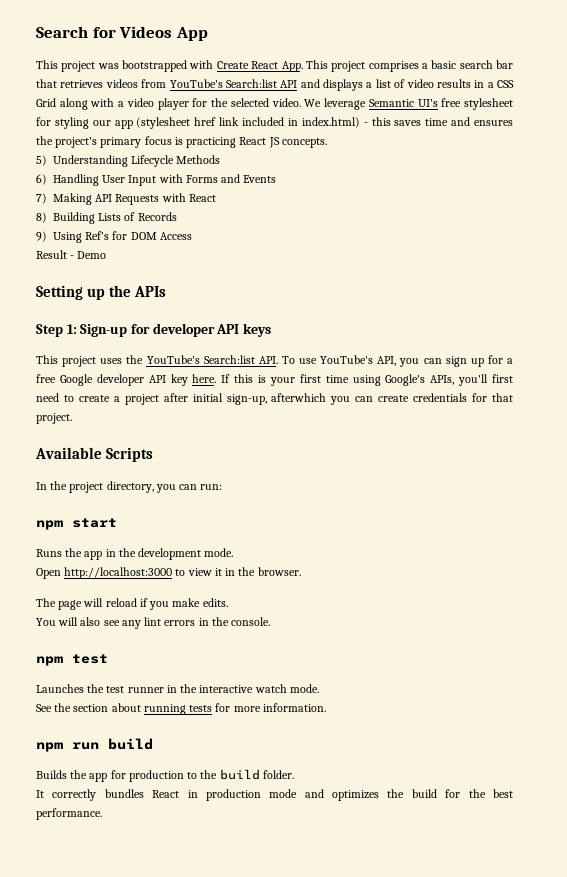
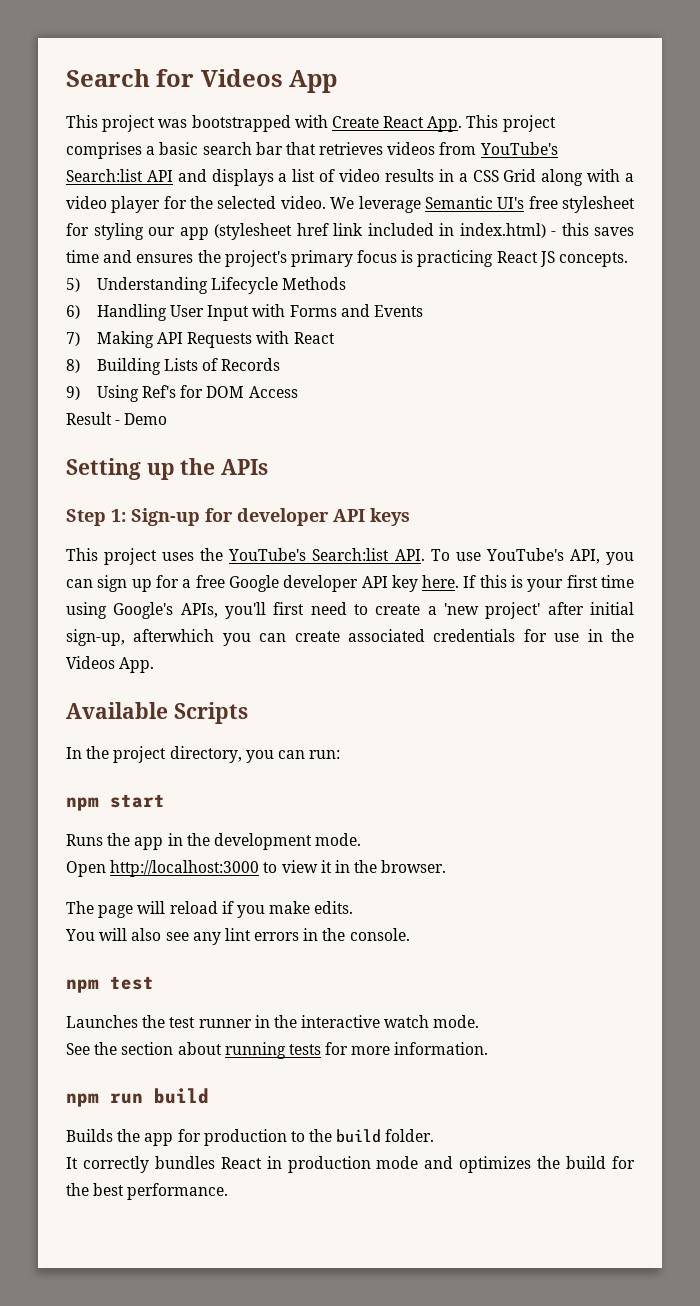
[124,394,159,405] project -> [443,602,541,619] 'new project'
(410, 398) none -> [348,629,425,642] associated
[492,393,514,402] [36,413,72,424] that project. -> [554,629,634,642] [66,656,155,673] use in the Videos App.

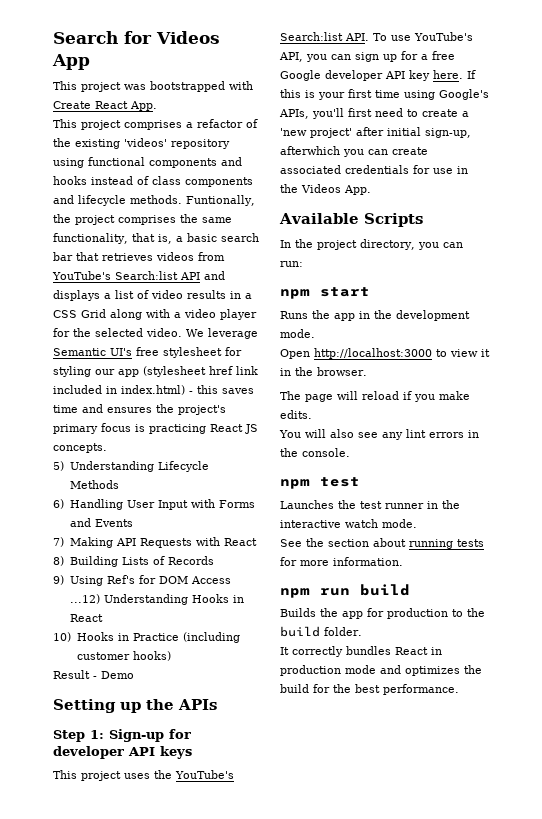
(463, 124) none -> (157, 106) //
(156, 150) none -> [197,119,258,128] [53,138,230,149] [53,157,242,168] [53,176,253,187] [53,195,255,206] [53,214,232,225] [53,233,183,244] refactor of the existing 'videos' repository using functional components and hooks instead of class components and lifecycle methods. Funtionally, the project comprises the same functionality, that is, a
(298, 392) none -> [70,594,245,605] [70,614,104,622] [53,632,240,643] [76,651,171,661] ...12) Understanding Hooks in React // 10) Hooks in Practice (including customer hooks)

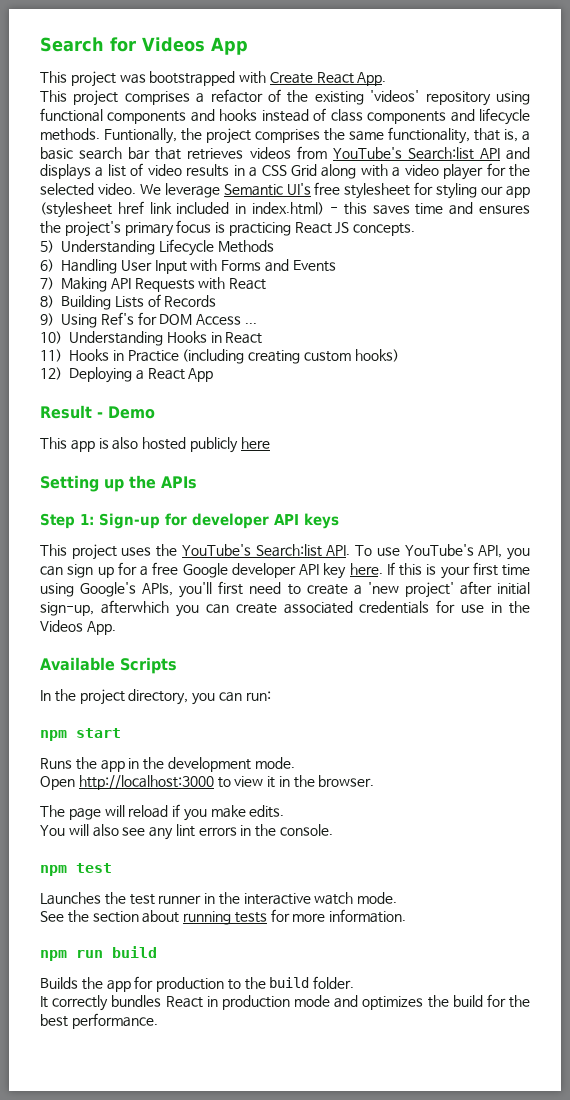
[70,594,101,604] ...12) -> [244,323,257,324] [40,331,62,344] ... // 10)
[53,632,71,642] 10) -> [40,349,62,362] 11)
[76,652,130,660] customer -> [248,350,351,364] creating custom
[53,670,134,679] Result - Demo -> [40,367,214,383] [40,405,155,419] [40,437,270,453] 12) Deploying a React App // Result - Demo // This app is also hosted publicly here

